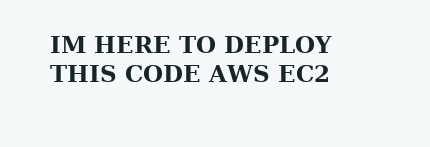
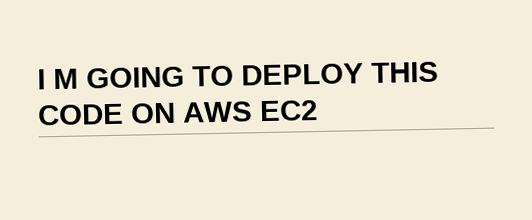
[50,36,171,53] IM HERE -> [37,66,185,90] I M GOING
(201, 73) none -> [130,102,176,124] ON

